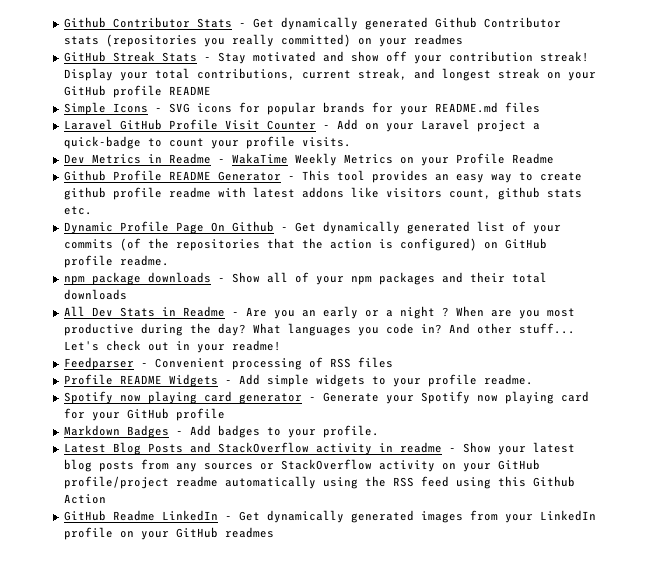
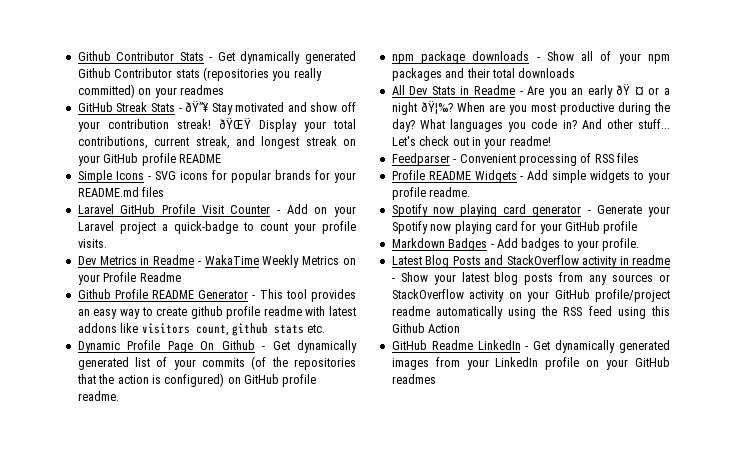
(211, 59) none -> [185,101,210,112] ðŸ”¥
(589, 56) none -> [218,118,251,129] ðŸŒŸ
(358, 312) none -> [616,84,644,96] ðŸ ¤
[441,307,449,317] ? -> [420,101,453,114] ðŸ¦‰?

